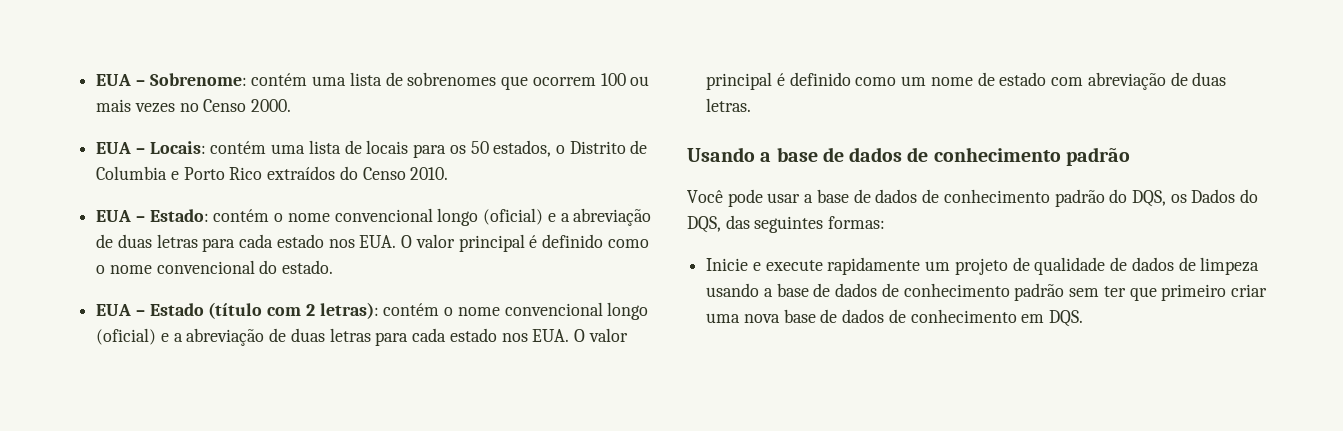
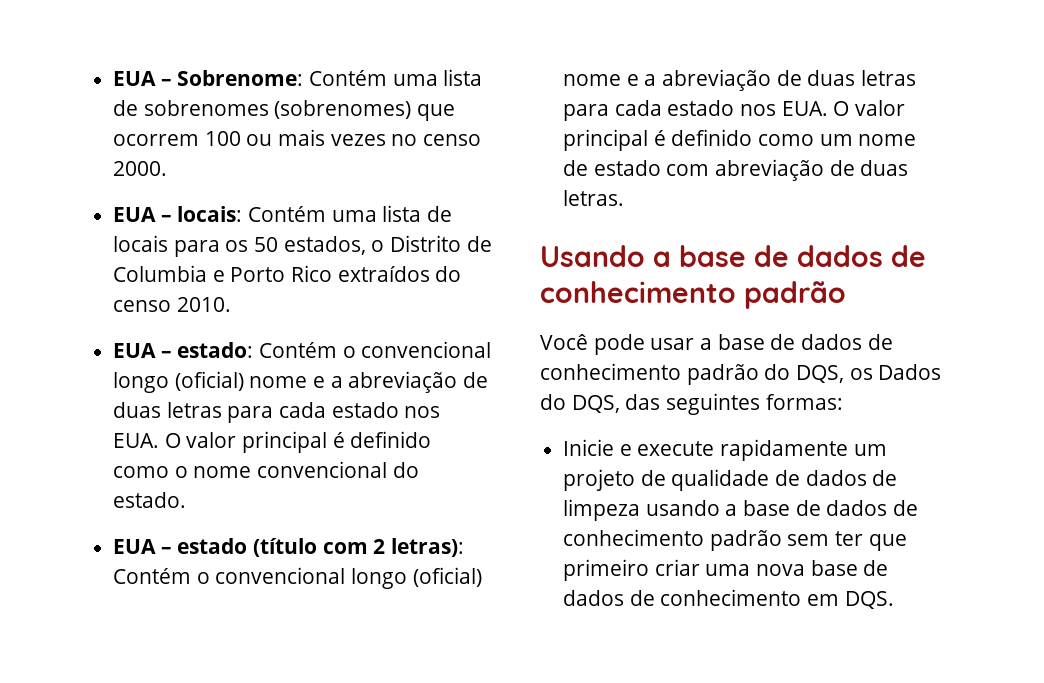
[251,73,308,86] contém -> [309,70,388,86] Contém
(497, 79) none -> [274,100,412,119] (sobrenomes)
[203,99,247,112] Censo -> [423,134,482,146] censo
[149,141,267,154] Locais: contém -> [177,206,327,222] locais: Contém
[362,167,406,180] Censo -> [113,300,172,312] censo
[149,208,544,226] Estado: contém o nome convencional longo (oficial) -> [177,341,492,358] [113,371,308,393] estado: Contém o convencional longo (oficial) nome
[149,303,204,316] Estado -> [177,538,248,554] estado
[383,302,649,320] [96,328,157,345] contém o nome convencional longo (oficial) -> [113,567,482,589] [563,74,622,86] Contém o convencional longo (oficial) nome

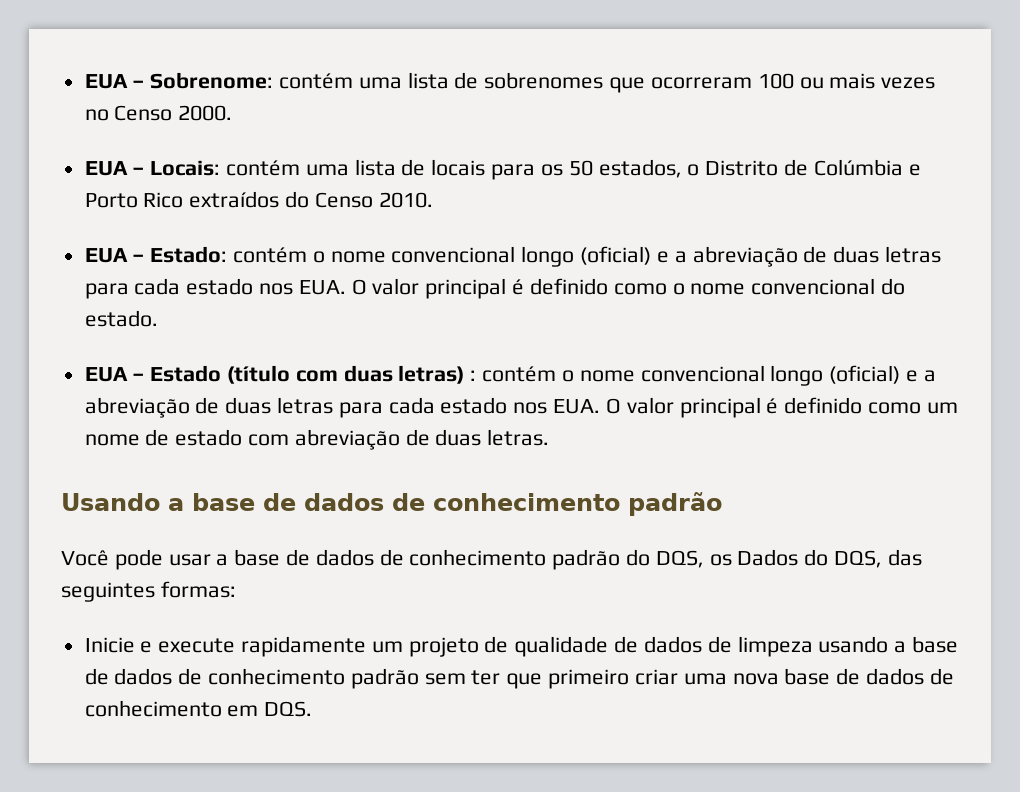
[309,70,388,86] Contém -> [279,73,354,89] contém
[274,100,456,121] [113,134,200,146] (sobrenomes) que ocorrem -> [609,77,752,93] que ocorreram
[423,134,482,146] censo -> [114,105,173,121] Censo
[177,206,327,222] locais: Contém -> [150,160,301,176] Locais: contém
[113,265,208,282] Columbia -> [813,159,903,176] Colúmbia
[113,300,172,312] censo -> [314,192,373,208] Censo
[177,341,492,358] [113,371,308,393] estado: Contém o convencional longo (oficial) nome -> [150,246,652,267] Estado: contém o nome convencional longo (oficial)
[177,538,248,554] estado -> [150,365,222,382] Estado
[373,538,465,557] [113,567,482,589] [563,74,622,86] 2 letras): Contém o convencional longo (oficial) nome -> [343,365,901,386] duas letras) : contém o nome convencional longo (oficial)

